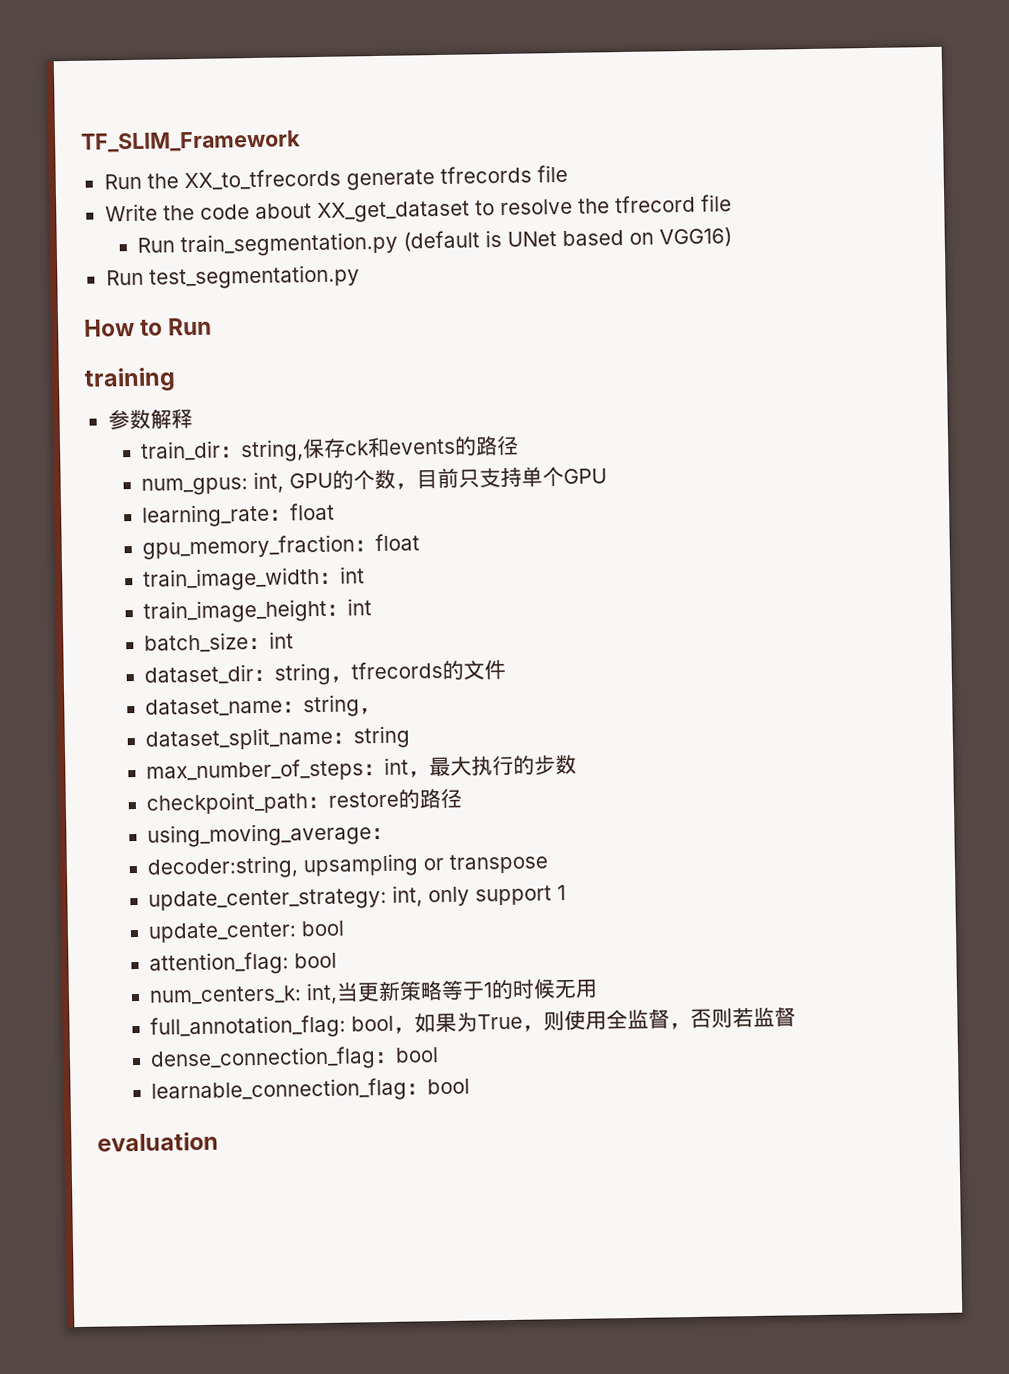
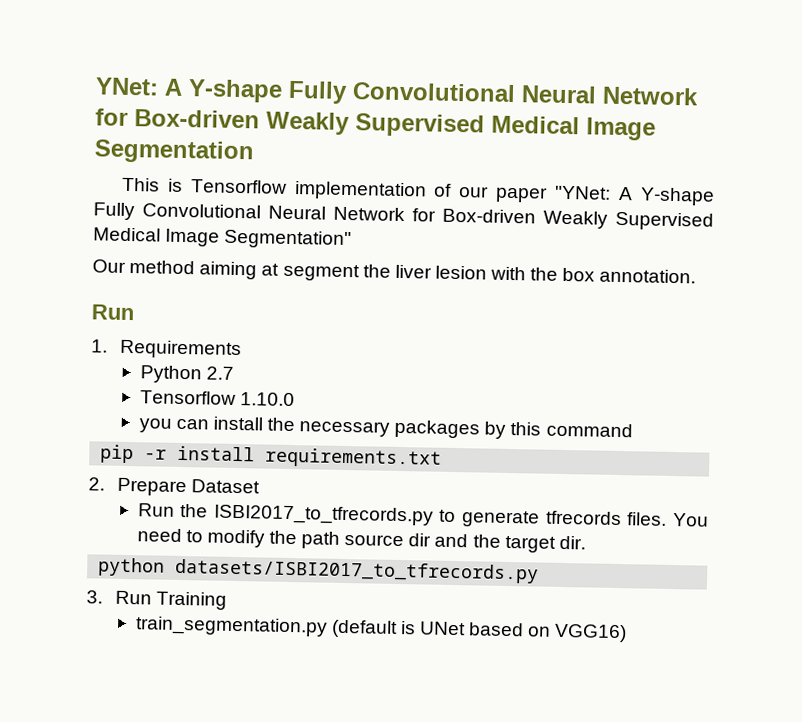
[80,130,301,153] [103,164,568,191] [104,194,732,223] [137,237,176,253] TF_SLIM_Framework // Run the XX_to_tfrecords generate tfrecords file // Write the code about XX_get_dataset to resolve the tfrecord file // Run -> [95,77,699,106] [95,108,656,141] [94,139,254,165] [121,177,716,206] [93,202,714,231] [93,227,353,250] [92,259,697,284] [91,304,134,321] [91,339,242,360] [139,365,234,384] [139,390,295,407] [138,416,633,439] [100,444,443,469] [88,477,260,497] [137,503,709,528] [136,528,586,553] [98,557,540,584] [86,590,227,610] YNet: A Y-shape Fully Convolutional Neural Network for Box-driven Weakly Supervised Medical Image Segmentation // This is Tensorflow implementation of our paper "YNet: A Y-shape Fully Convolutional Neural Network for Box-driven Weakly Supervised Medical Image Segmentation" // Our method aiming at segment the liver lesion with the box annotation. // Run // 1. Requirements // Python 2.7 // Tensorflow 1.10.0 // you can install the necessary packages by this command // pip -r install requirements.txt // 2. Prepare Dataset // Run the ISBI2017_to_tfrecords.py to generate tfrecords files. You need to modify the path source dir and the target dir. // python datasets/ISBI2017_to_tfrecords.py // 3. Run Training //
[105,264,360,290] [83,317,213,337] [84,367,176,392] [107,408,193,430] [140,435,520,463] [141,466,608,496] [142,502,336,528] [142,533,421,560] [143,566,366,592] [143,598,373,624] [144,631,295,653] [144,659,507,686] [145,694,382,718] [145,725,411,751] [146,754,578,783] [146,788,463,815] [147,822,394,848] [147,853,550,880] [148,885,567,912] [148,920,346,943] [149,951,338,976] [149,978,599,1005] [150,1006,797,1040] [150,1046,440,1072] [151,1077,471,1104] [97,1131,219,1152] // Run test_segmentation.py // How to Run // training // 参数解释 // train_dir：string,保存ck和events的路径 // num_gpus: int, GPU的个数，目前只支持单个GPU // learning_rate：float // gpu_memory_fraction：float // train_image_width：int // train_image_height：int // batch_size：int // dataset_dir：string，tfrecords的文件 // dataset_name：string， // dataset_split_name：string // max_number_of_steps：int，最大执行的步数 // checkpoint_path：restore的路径 // using_moving_average： // decoder:string, upsampling or transpose // update_center_strategy: int, only support 1 // update_center: bool // attention_flag: bool // num_centers_k: int,当更新策略等于1的时候无用 // full_annotation_flag: bool，如果为True，则使用全监督，否则若监督 // dense_connection_flag：bool // learnable_connection_flag：bool // evaluation -> (628, 633) none

